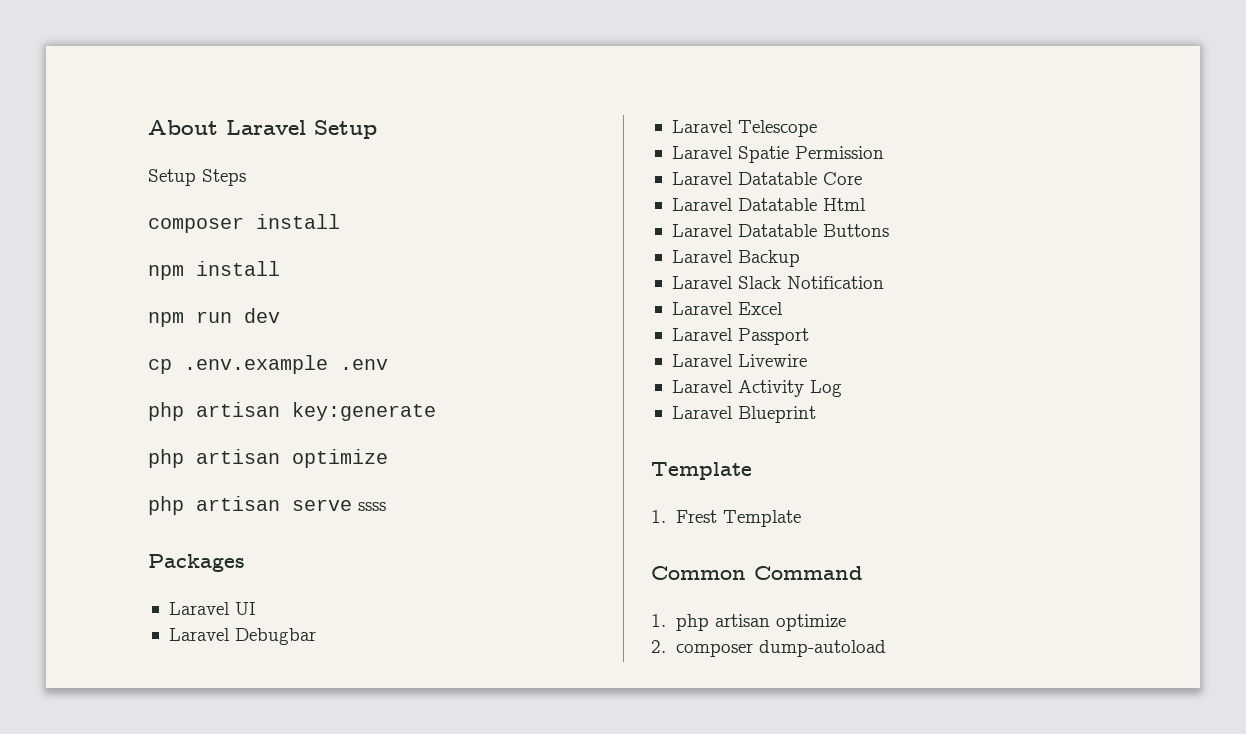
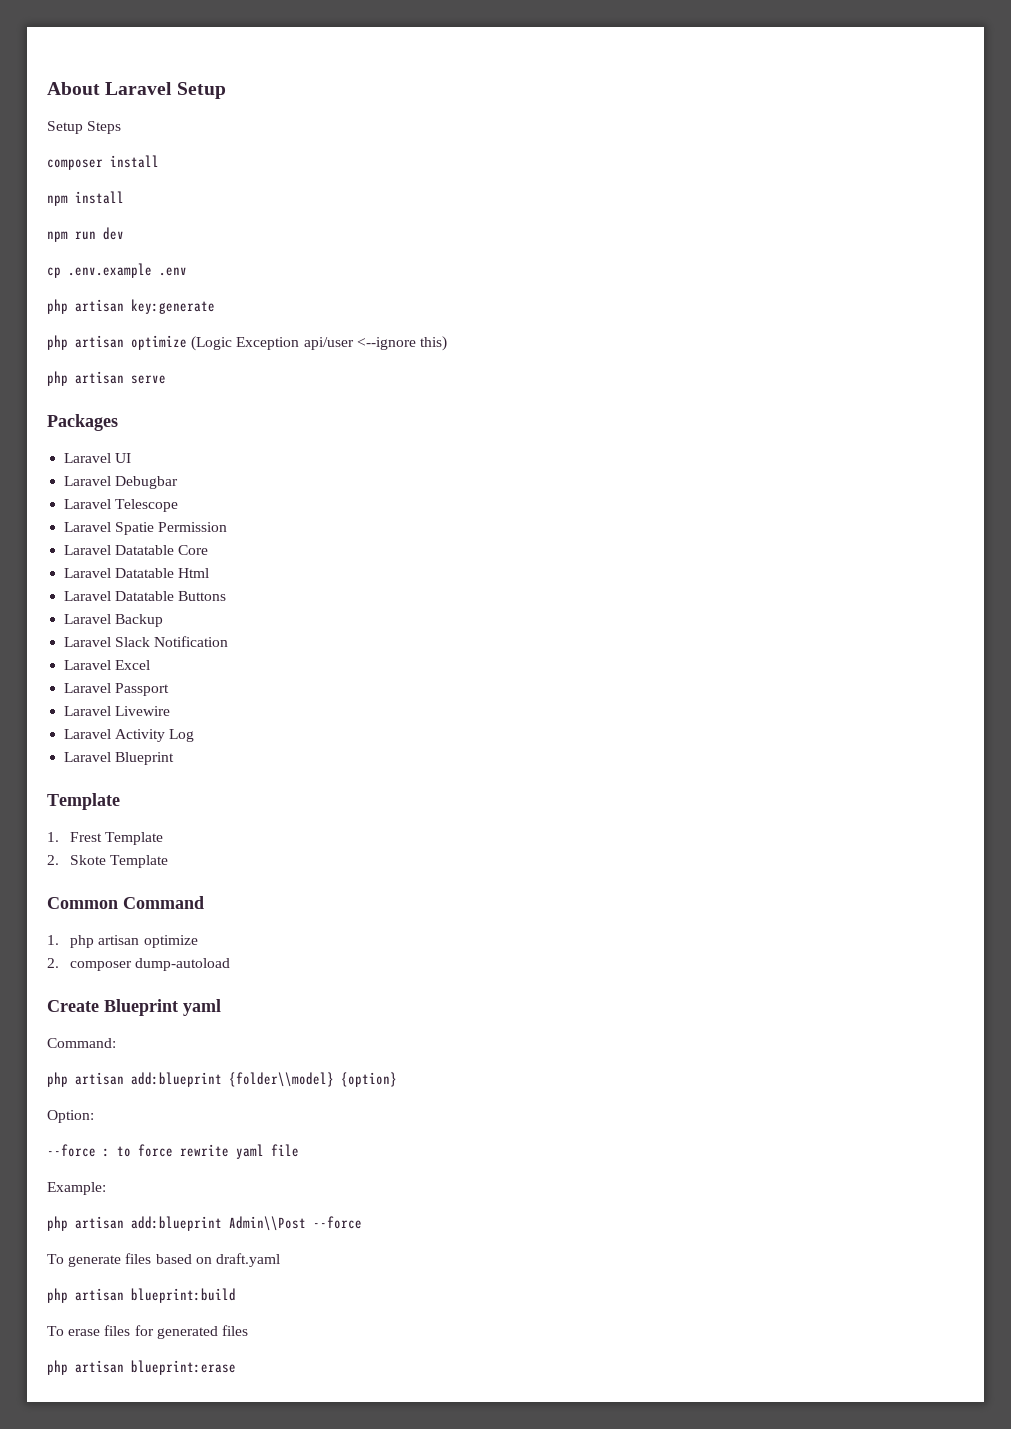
(388, 458) none -> [191,336,447,351] (Logic Exception api/user <--ignore this)
[358,502,386,511] ssss -> (166, 379) none
(801, 518) none -> [47,855,169,868] // 2. Skote Template
(886, 648) none -> [47,999,221,1016] [47,1038,116,1048] [47,1072,397,1087] [47,1110,94,1123] [47,1144,299,1159] [47,1182,106,1195] [47,1216,362,1231] [47,1253,280,1267] [47,1288,236,1303] [47,1325,248,1339] [47,1360,236,1375] // Create Blueprint yaml // Command: // php artisan add:blueprint {folder\\model} {option} // Option: // --force : to force rewrite yaml file // Example: // php artisan add:blueprint Admin\\Post --force // To generate files based on draft.yaml // php artisan blueprint:build // To erase files for generated files // php artisan blueprint:erase

